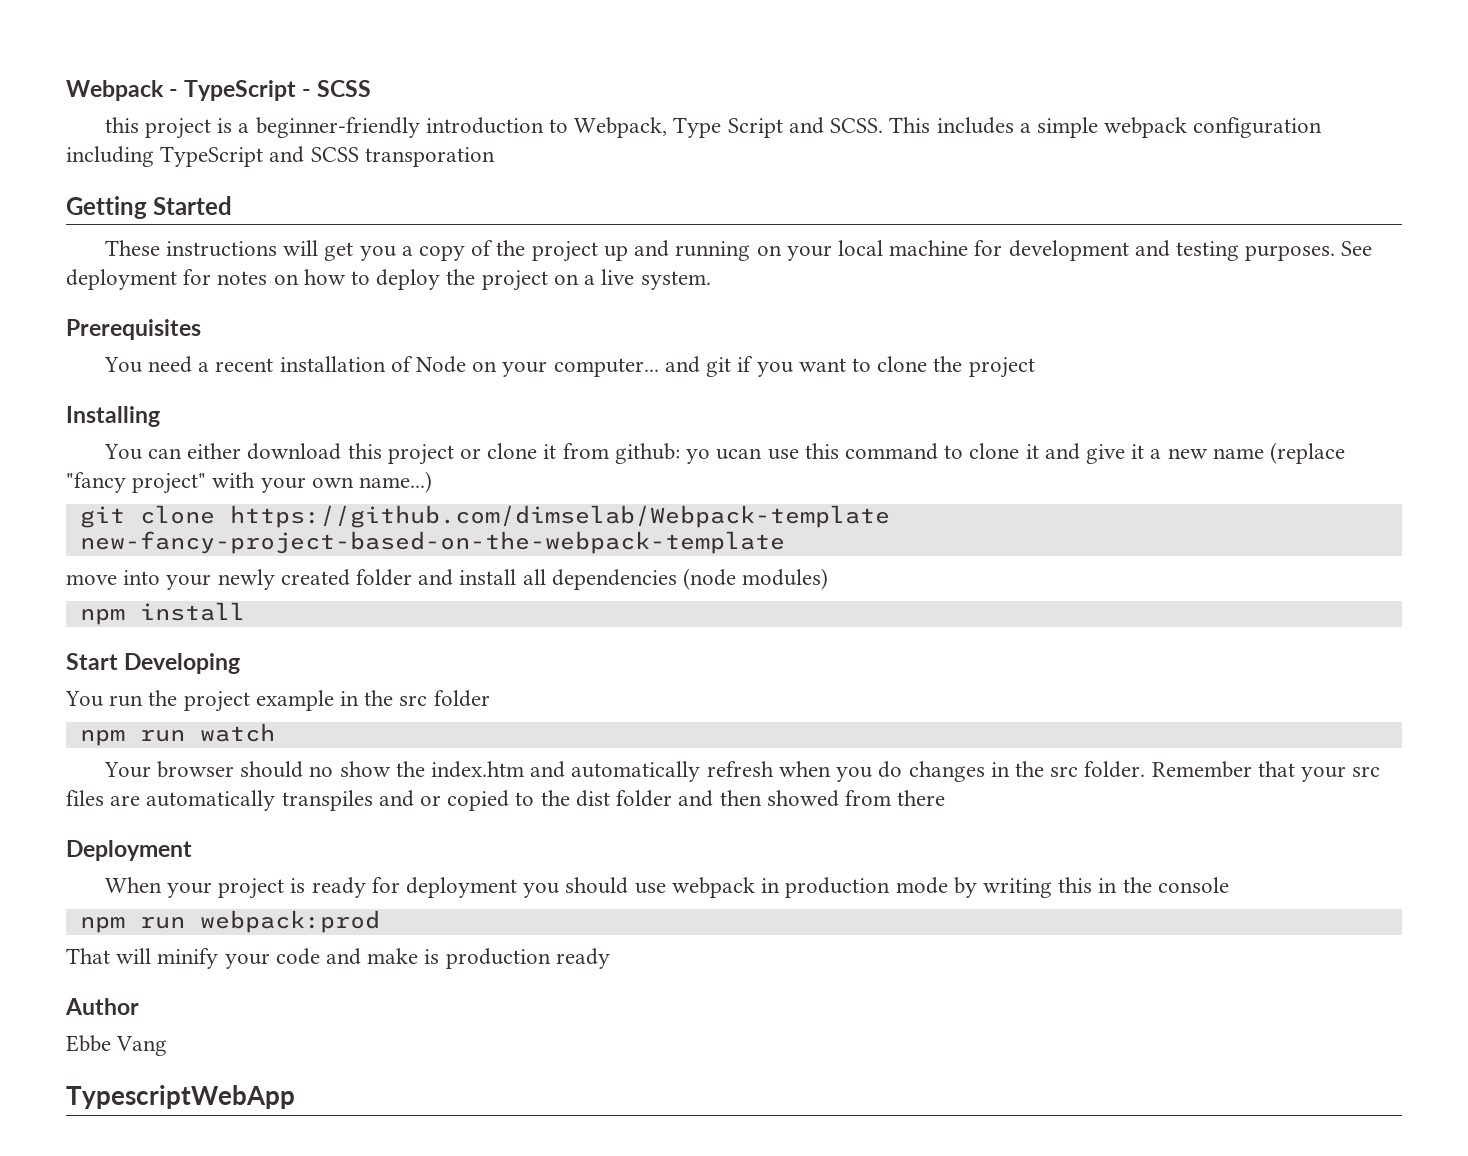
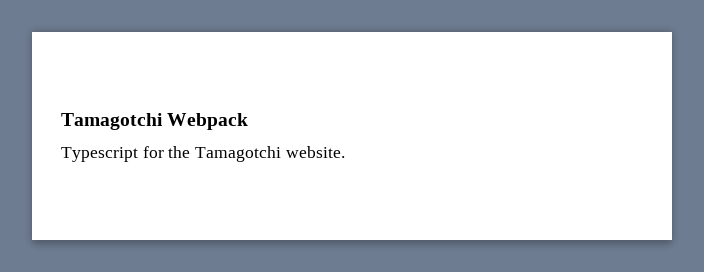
(66, 90) none -> [61,113,163,130] Tamagotchi
[169,80,372,101] [104,117,1323,139] [66,146,495,167] [66,196,233,219] [104,240,1373,262] [66,269,711,291] [66,319,201,340] [103,356,1035,378] [66,406,160,427] [103,442,1346,465] [66,471,433,494] [79,505,890,528] [79,531,785,554] [66,568,829,590] [79,602,245,625] [66,653,241,674] [65,690,490,712] [79,723,275,746] [103,761,1381,782] [66,790,946,811] [66,840,192,861] [104,877,1229,899] [79,910,380,933] [66,948,610,969] [65,998,139,1015] [66,1035,168,1056] [66,1085,295,1109] - TypeScript - SCSS // this project is a beginner-friendly introduction to Webpack, Type Script and SCSS. This includes a simple webpack configuration including TypeScript and SCSS transporation // Getting Started // These instructions will get you a copy of the project up and running on your local machine for development and testing purposes. See deployment for notes on how to deploy the project on a live system. // Prerequisites // You need a recent installation of Node on your computer... and git if you want to clone the project // Installing // You can either download this project or clone it from github: yo ucan use this command to clone it and give it a new name (replace "fancy project" with your own name...) // git clone https://github.com/dimselab/Webpack-template new-fancy-project-based-on-the-webpack-template // move into your newly created folder and install all dependencies (node modules) // npm install // Start Developing // You run the project example in the src folder // npm run watch // Your browser should no show the index.htm and automatically refresh when you do changes in the src folder. Remember that your src files are automatically transpiles and or copied to the dist folder and then showed from there // Deployment // When your project is ready for deployment you should use webpack in production mode by writing this in the console // npm run webpack:prod // That will minify your code and make is production ready // Author // Ebbe Vang // TypescriptWebApp -> [61,146,345,162] // Typescript for the Tamagotchi website.

